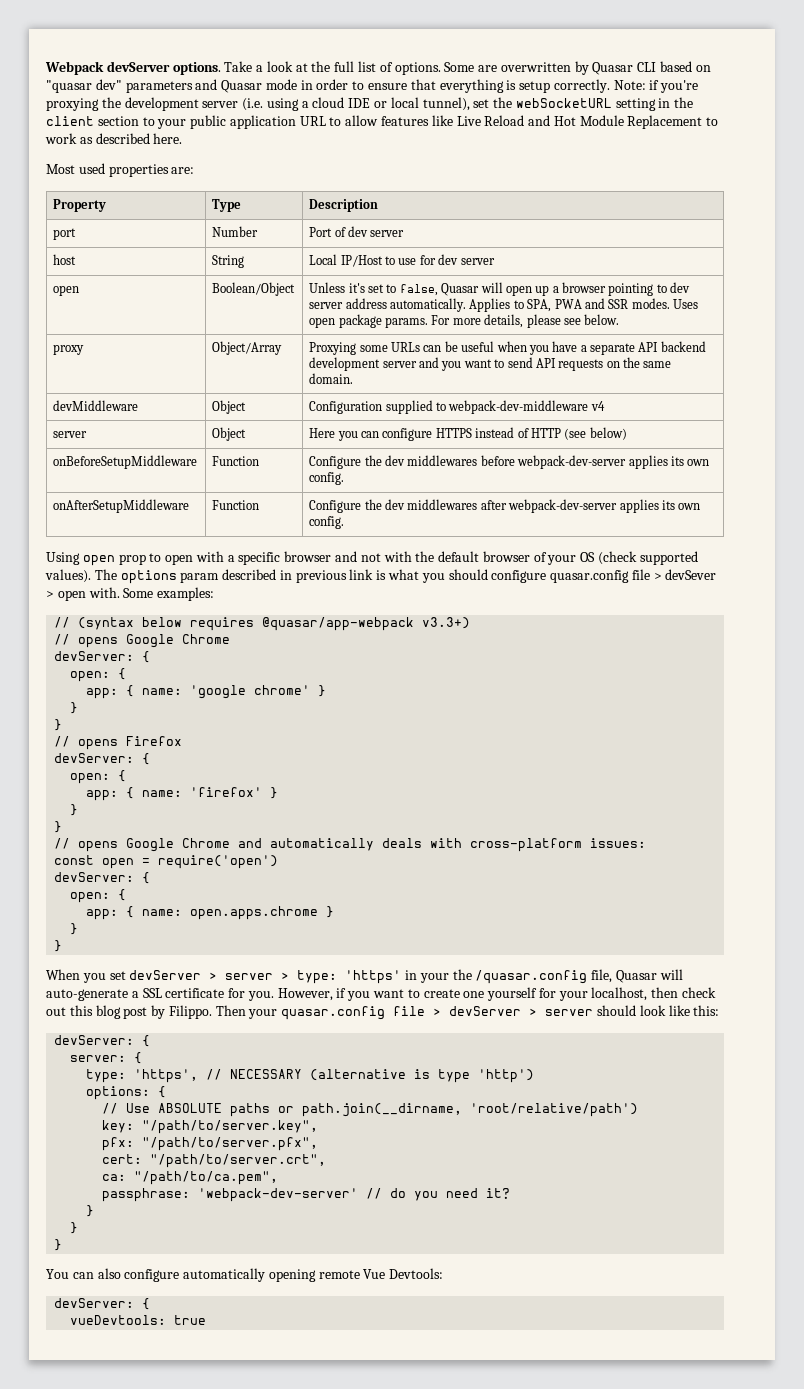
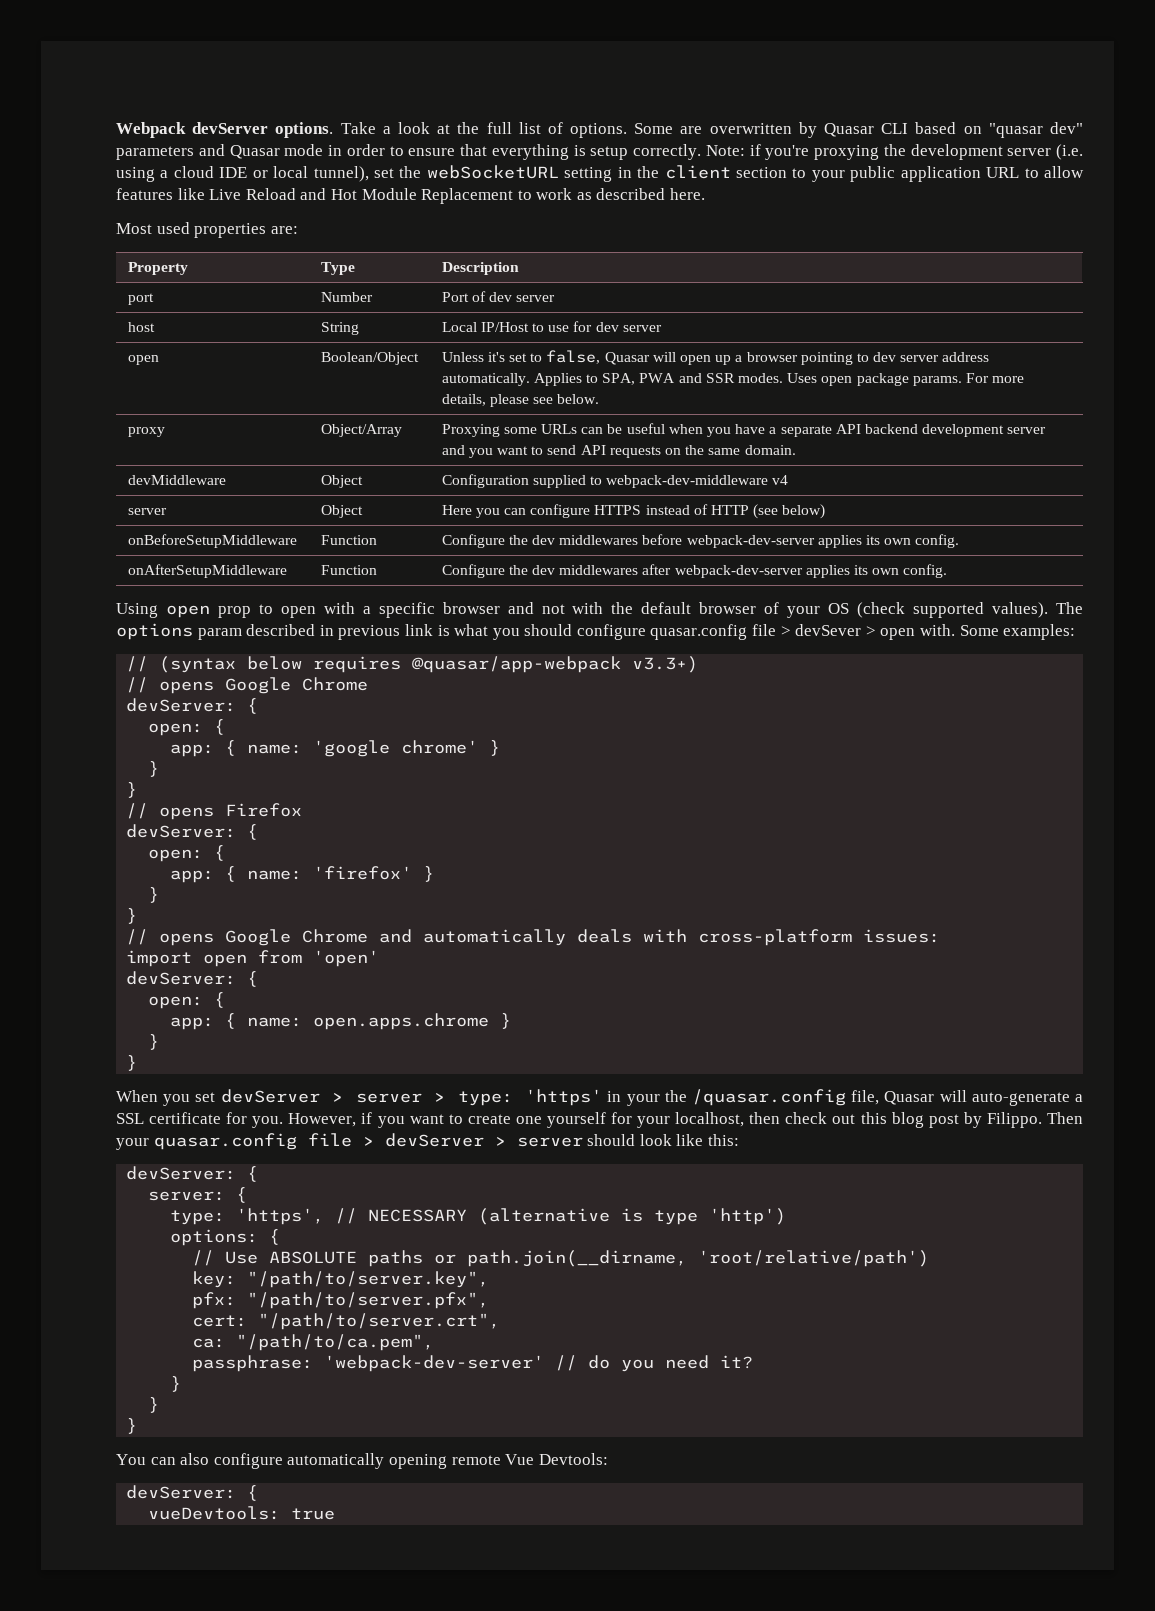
[54,855,279,869] const open = require('open') -> [126,950,380,967] import open from 'open'

